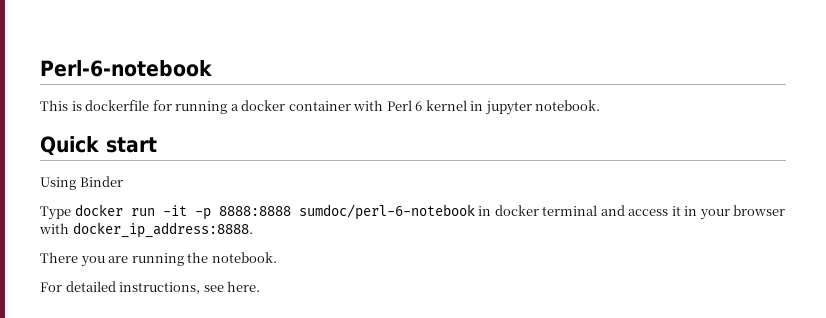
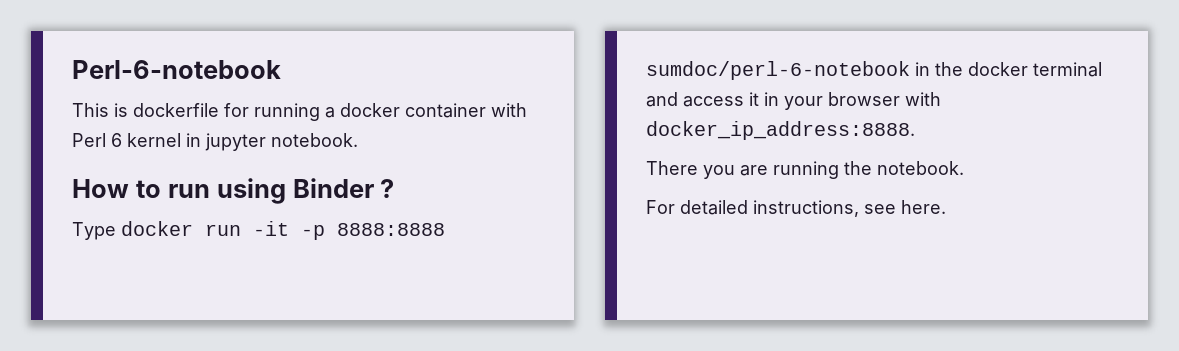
[40,136,157,156] [40,177,76,190] Quick start // Using -> [72,178,286,204] How to run using
(123, 181) none -> [380,179,395,198] ?
(492, 211) none -> [935,62,963,76] the

